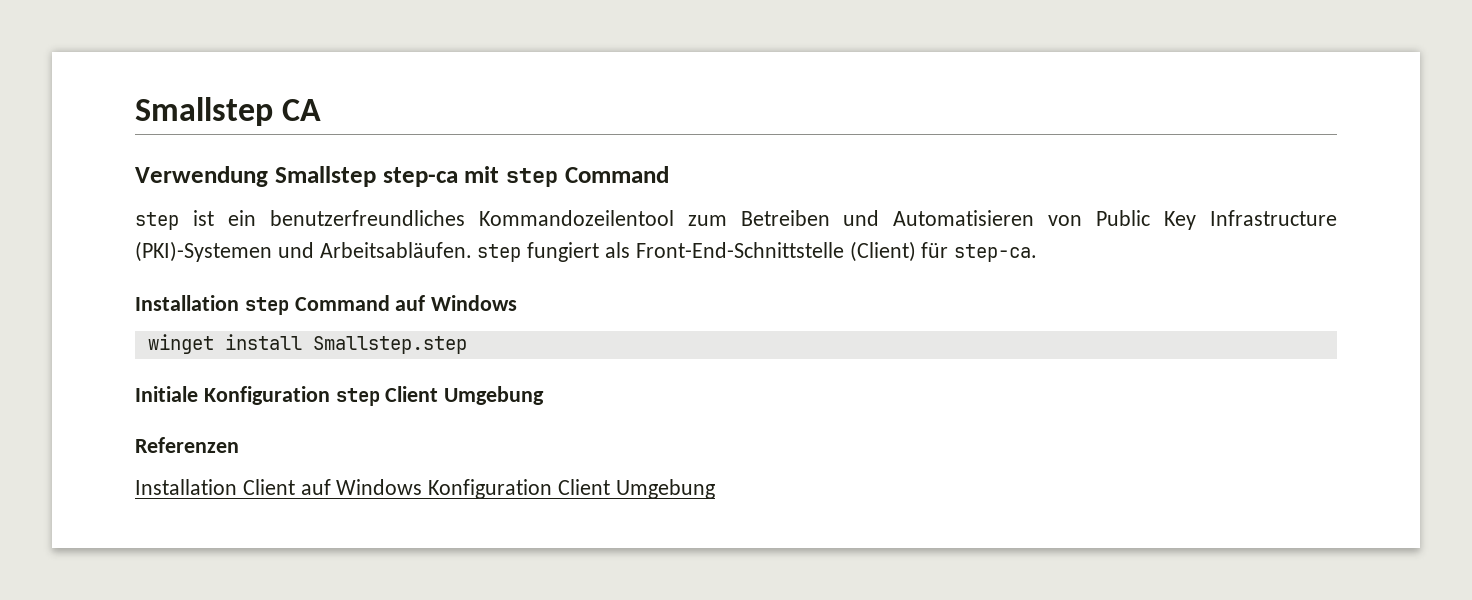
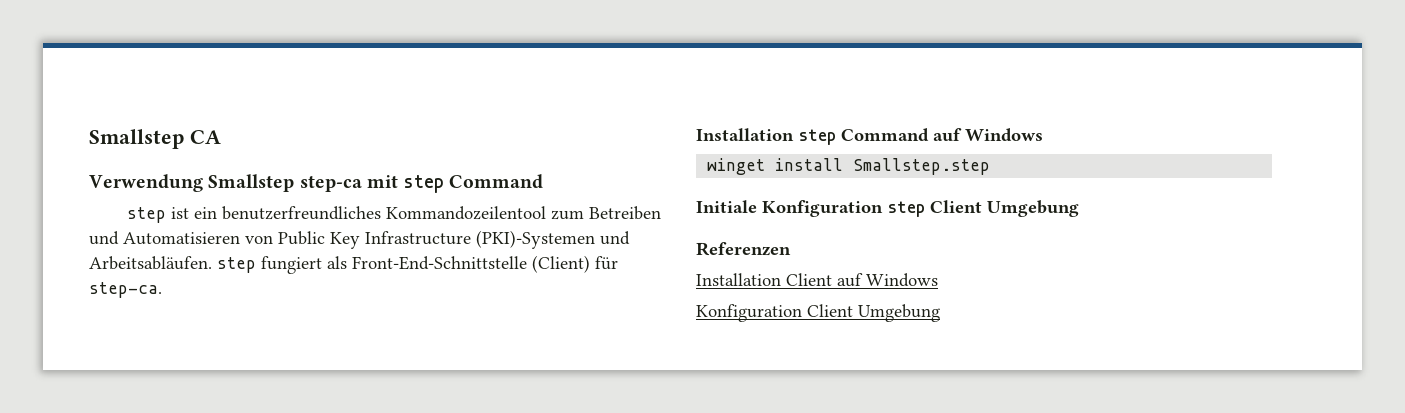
(423, 487) none -> (938, 280) //

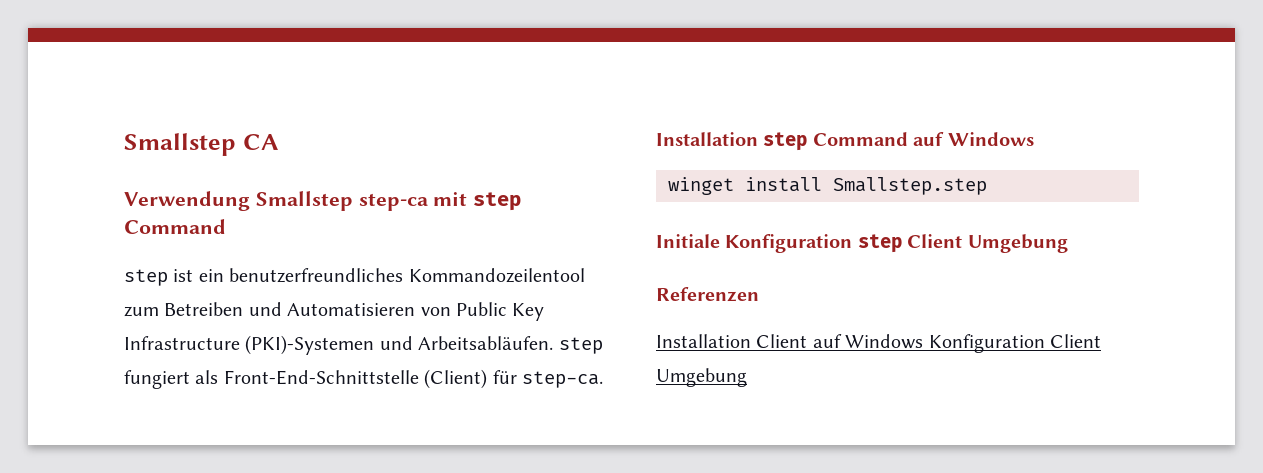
(938, 280) // -> (924, 341) none

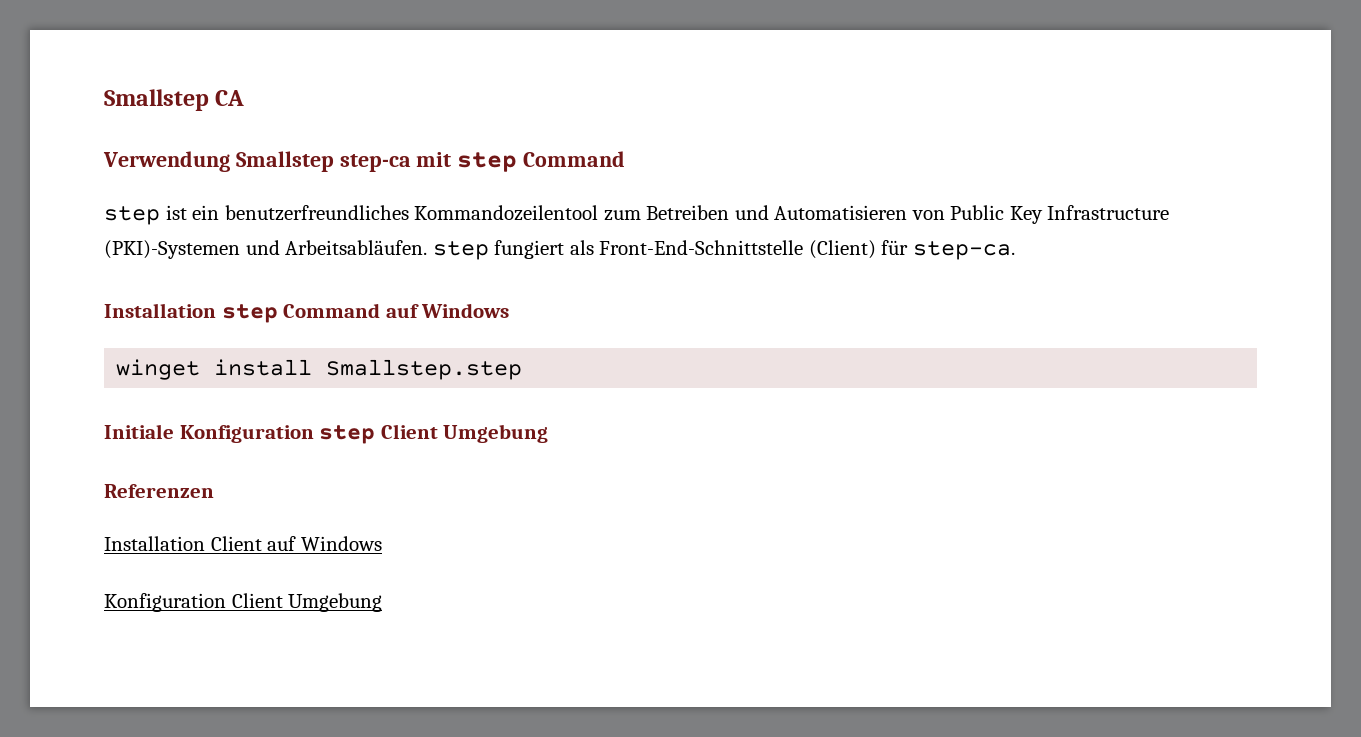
(924, 341) none -> (382, 543) //

